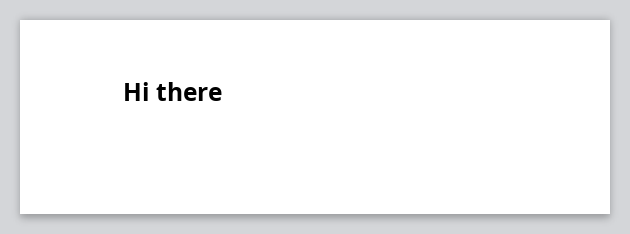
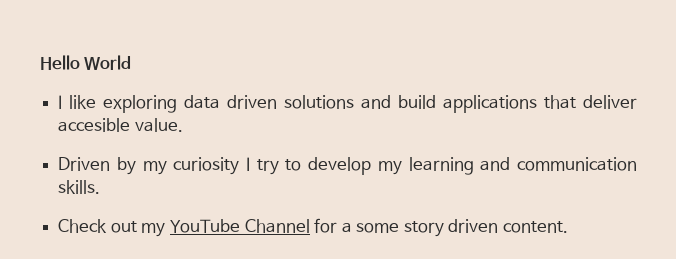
[123,82,222,101] Hi there -> [40,55,132,70] [58,95,637,113] [58,118,183,132] [58,157,637,175] [58,180,101,194] [58,218,568,237] Hello World // I like exploring data driven solutions and build applications that deliver accesible value. // Driven by my curiosity I try to develop my learning and communication skills. // Check out my YouTube Channel for a some story driven content.

